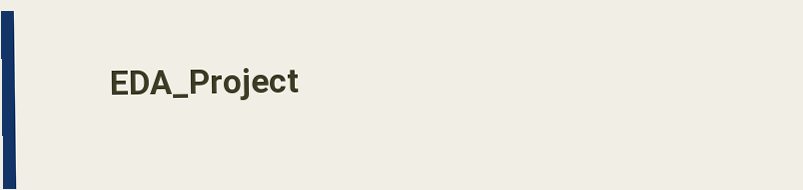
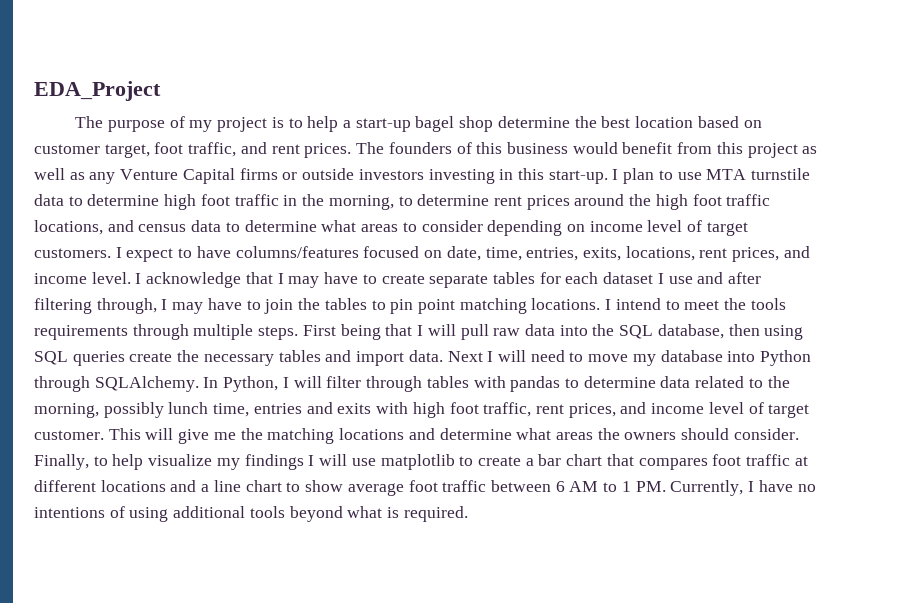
(300, 84) none -> [75,116,762,132] [34,142,818,158] [34,168,811,184] [34,194,771,210] [34,220,748,236] [34,246,810,262] [34,272,762,288] [34,298,786,314] [34,324,804,340] [34,350,812,366] [34,376,790,392] [34,402,810,418] [34,428,799,444] [34,454,808,470] [34,480,816,496] [34,506,468,522] // The purpose of my project is to help a start-up bagel shop determine the best location based on customer target, foot traffic, and rent prices. The founders of this business would benefit from this project as well as any Venture Capital firms or outside investors investing in this start-up. I plan to use MTA turnstile data to determine high foot traffic in the morning, to determine rent prices around the high foot traffic locations, and census data to determine what areas to consider depending on income level of target customers. I expect to have columns/features focused on date, time, entries, exits, locations, rent prices, and income level. I acknowledge that I may have to create separate tables for each dataset I use and after filtering through, I may have to join the tables to pin point matching locations. I intend to meet the tools requirements through multiple steps. First being that I will pull raw data into the SQL database, then using SQL queries create the necessary tables and import data. Next I will need to move my database into Python through SQLAlchemy. In Python, I will filter through tables with pandas to determine data related to the morning, possibly lunch time, entries and exits with high foot traffic, rent prices, and income level of target customer. This will give me the matching locations and determine what areas the owners should consider. Finally, to help visualize my findings I will use matplotlib to create a bar chart that compares foot traffic at different locations and a line chart to show average foot traffic between 6 AM to 1 PM. Currently, I have no intentions of using additional tools beyond what is required.

